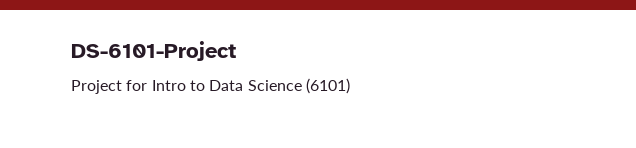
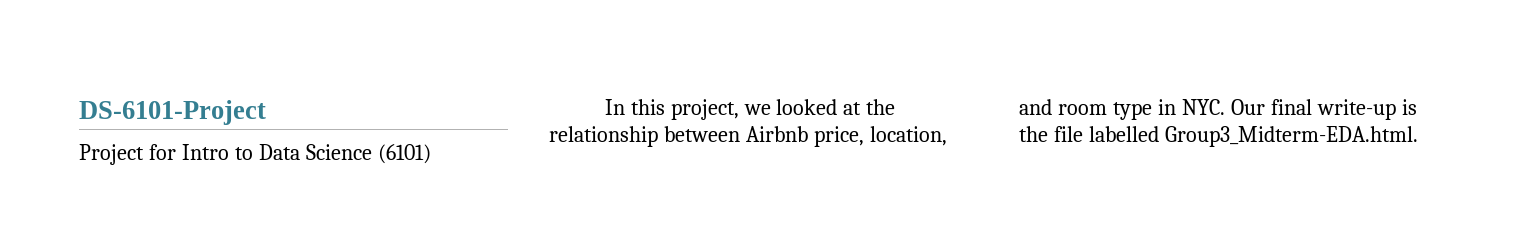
(350, 86) none -> [604,99,896,120] [549,126,947,147] [1019,99,1417,120] [1019,126,1418,147] // In this project, we looked at the relationship between Airbnb price, location, and room type in NYC. Our final write-up is the file labelled Group3_Midterm-EDA.html.

